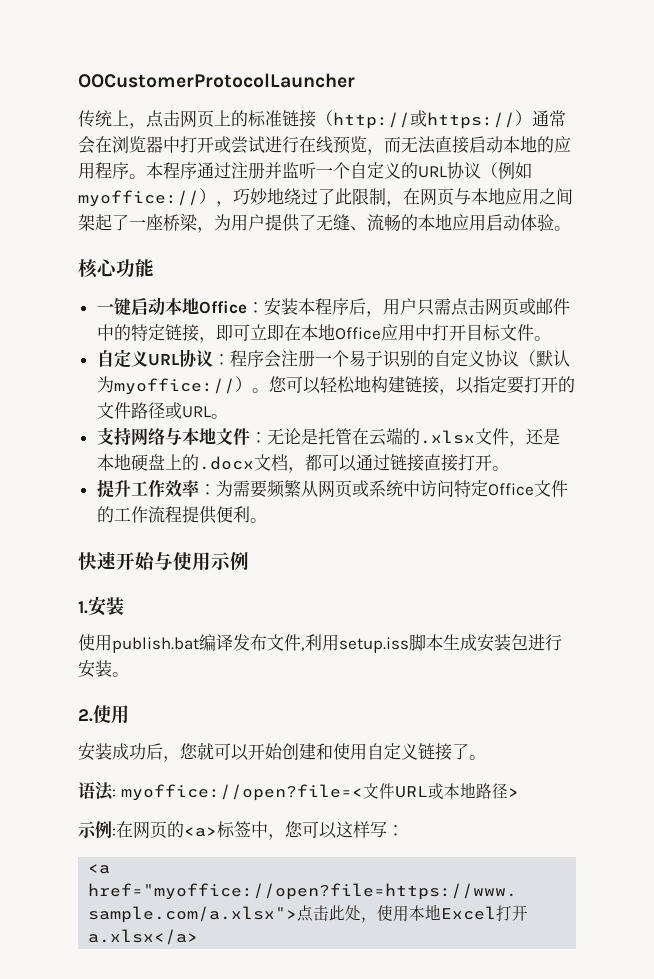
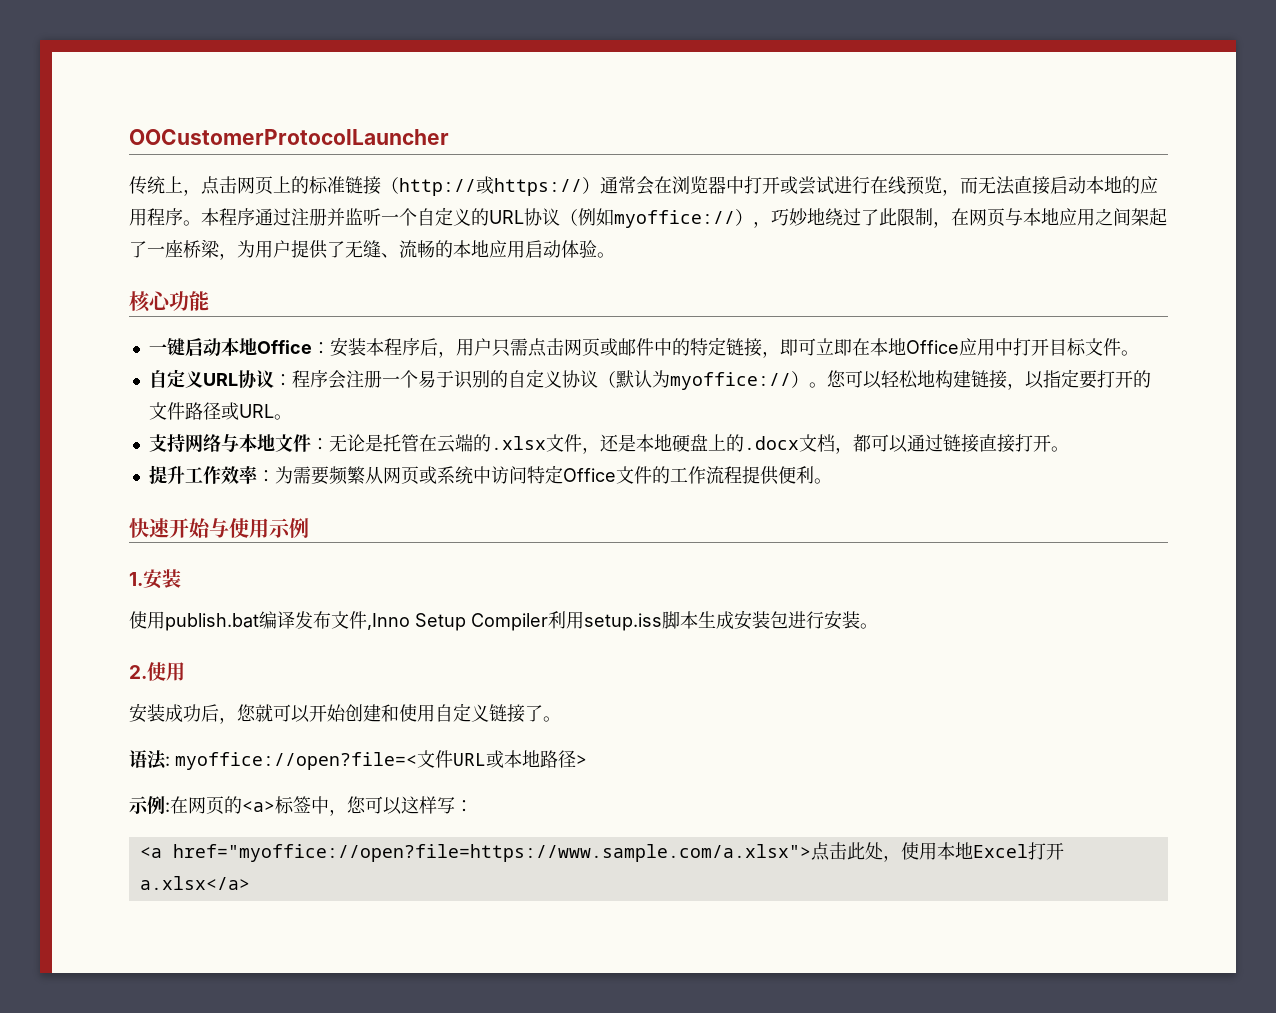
[301,647,305,651] , -> [367,613,548,631] ,Inno Setup Compiler

